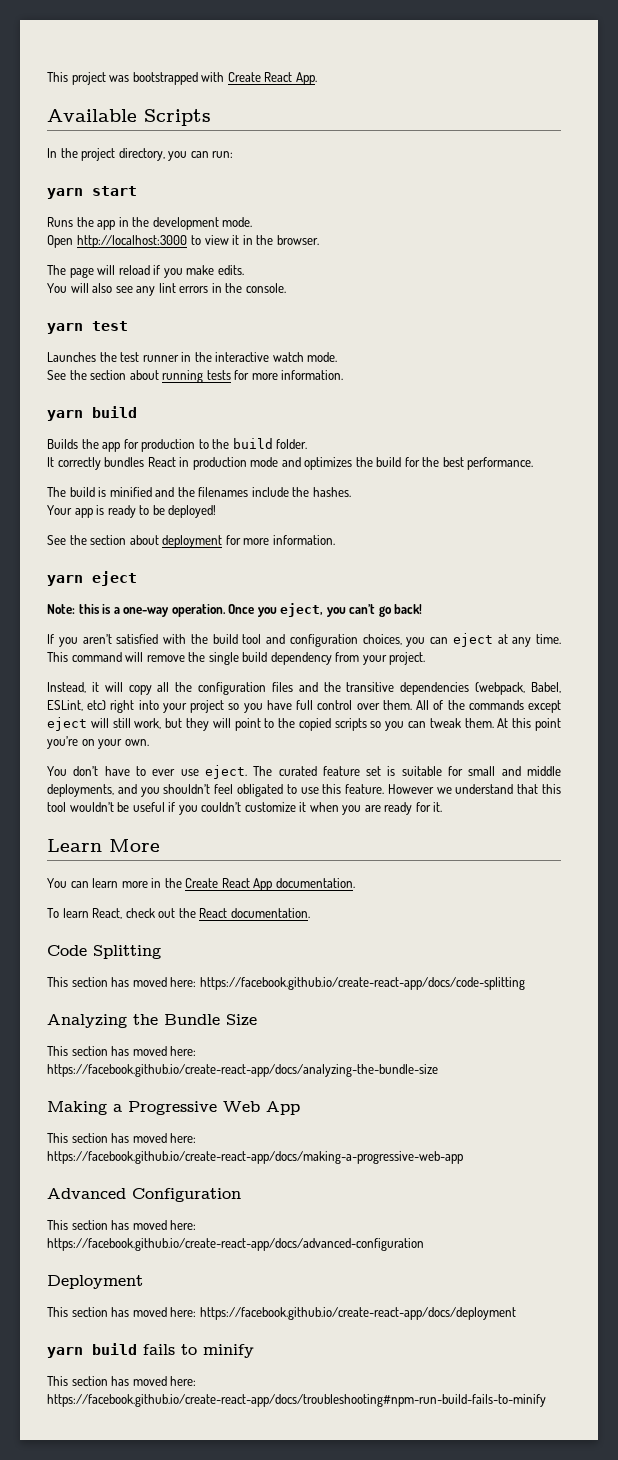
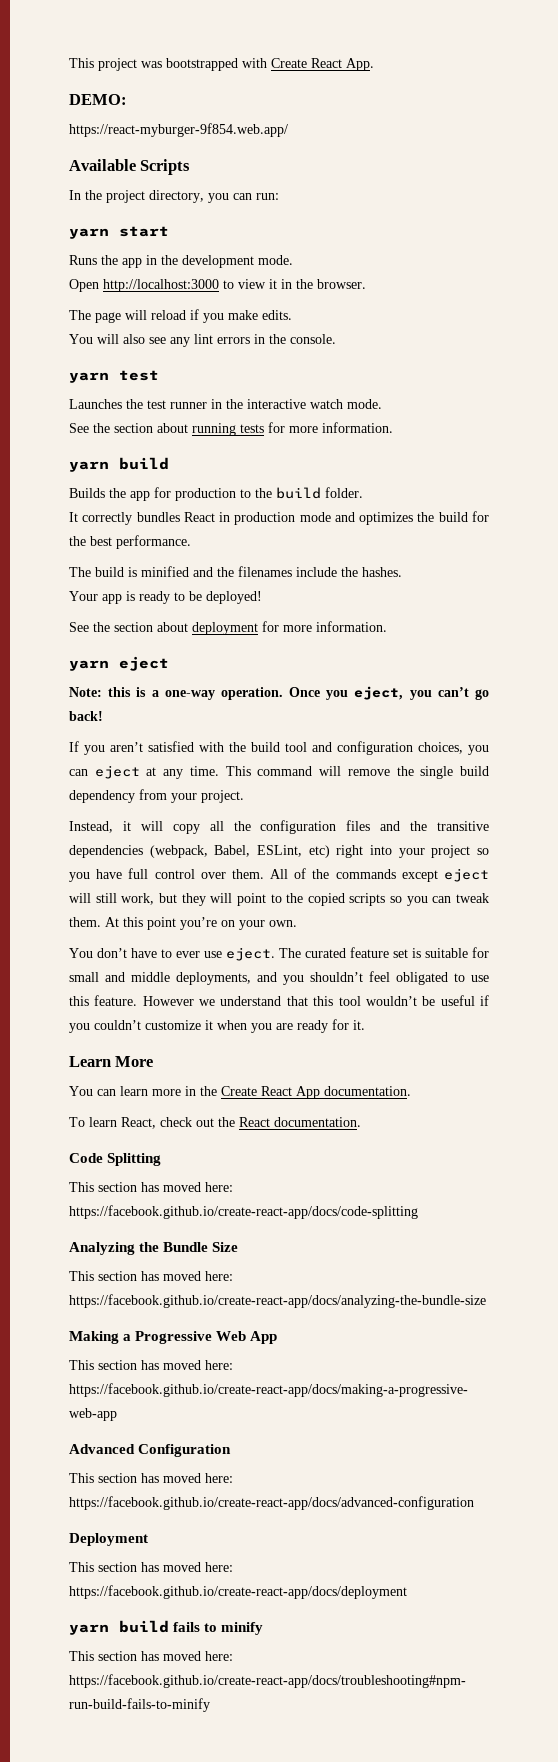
(317, 78) none -> [69,94,127,105] [69,123,288,137] // DEMO: // https://react-myburger-9f854.web.app/

